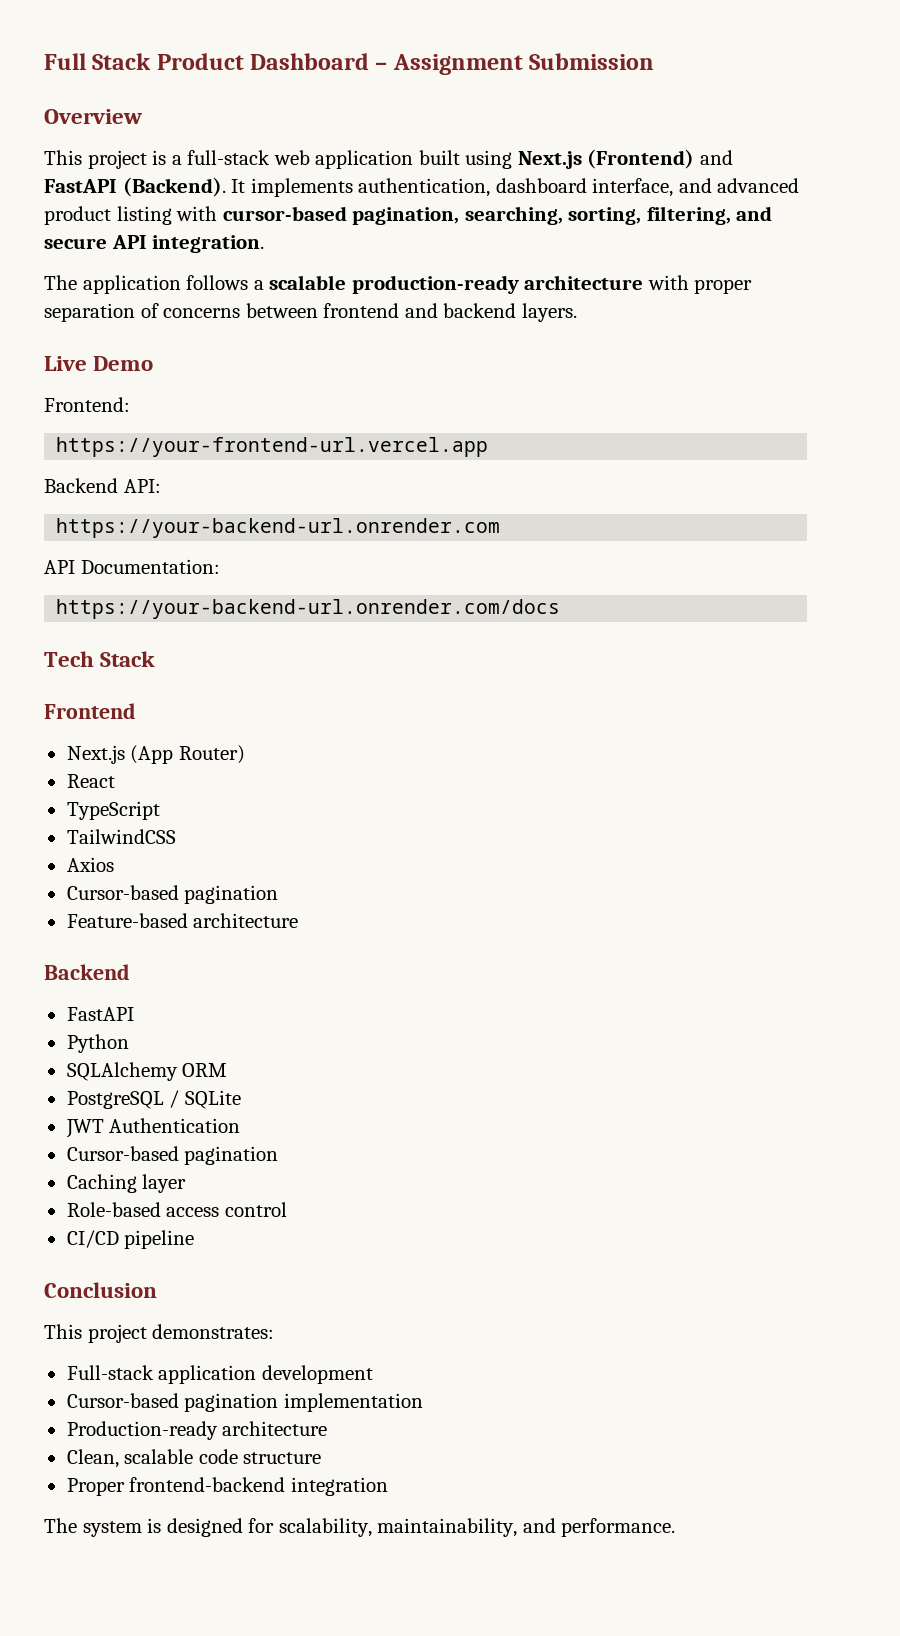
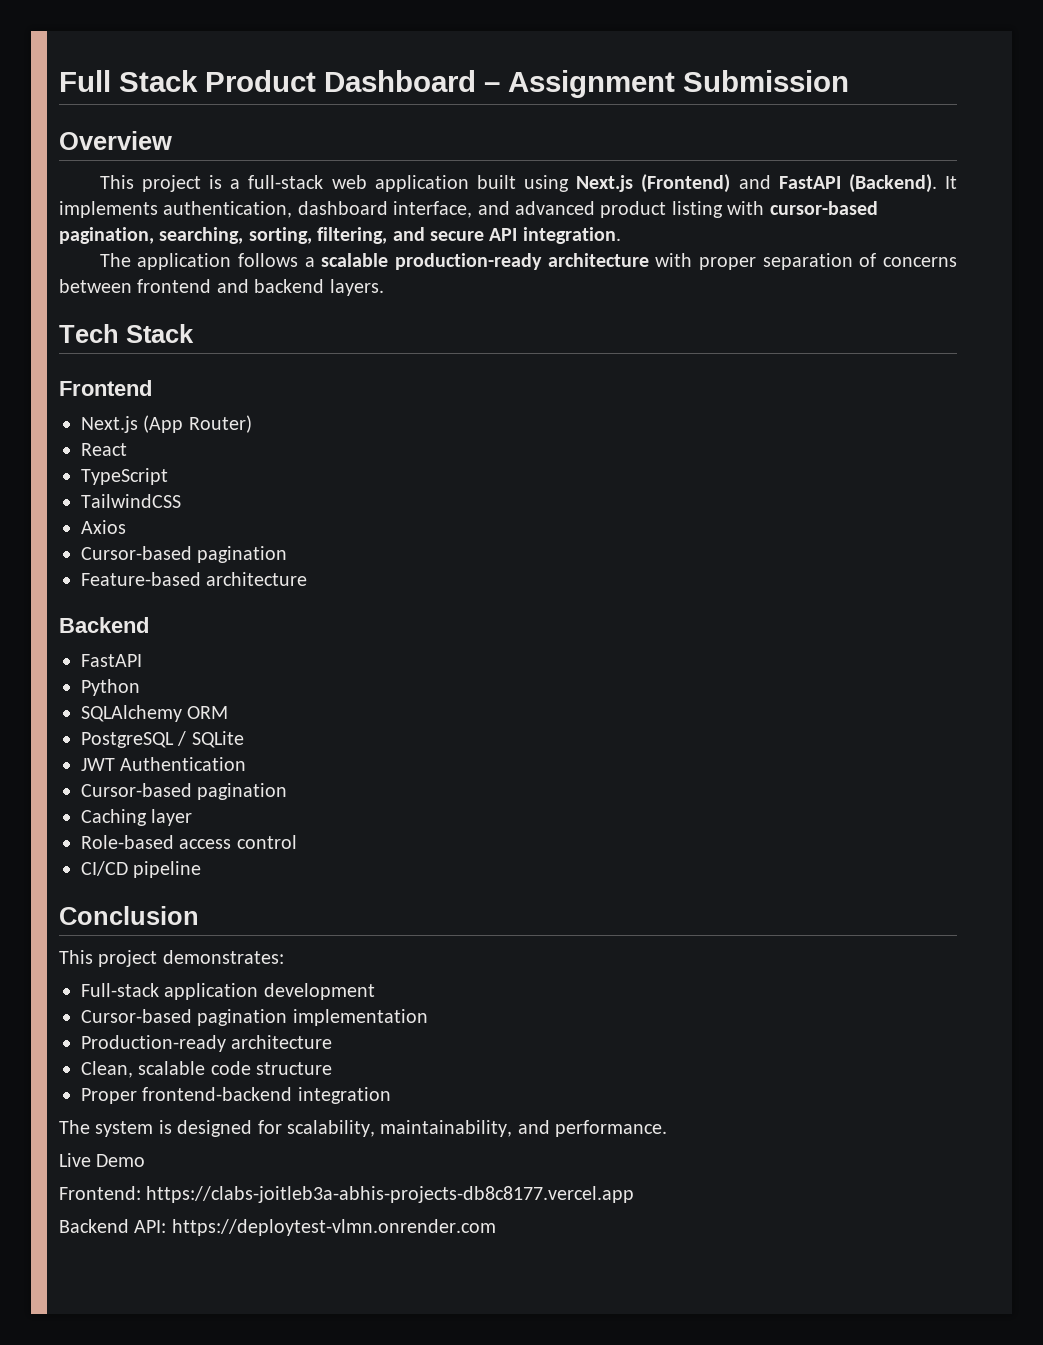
[44,356,154,371] [44,397,130,412] [56,437,489,457] [44,478,161,493] [56,518,501,538] [44,559,220,574] [56,599,561,619] // Live Demo // Frontend: // https://your-frontend-url.vercel.app // Backend API: // https://your-backend-url.onrender.com // API Documentation: // https://your-backend-url.onrender.com/docs -> (384, 287) none
(676, 1527) none -> [59,1153,146,1167] [59,1186,635,1203] [59,1219,496,1236] // Live Demo // Frontend: https://clabs-joitleb3a-abhis-projects-db8c8177.vercel.app // Backend API: https://deploytest-vlmn.onrender.com

